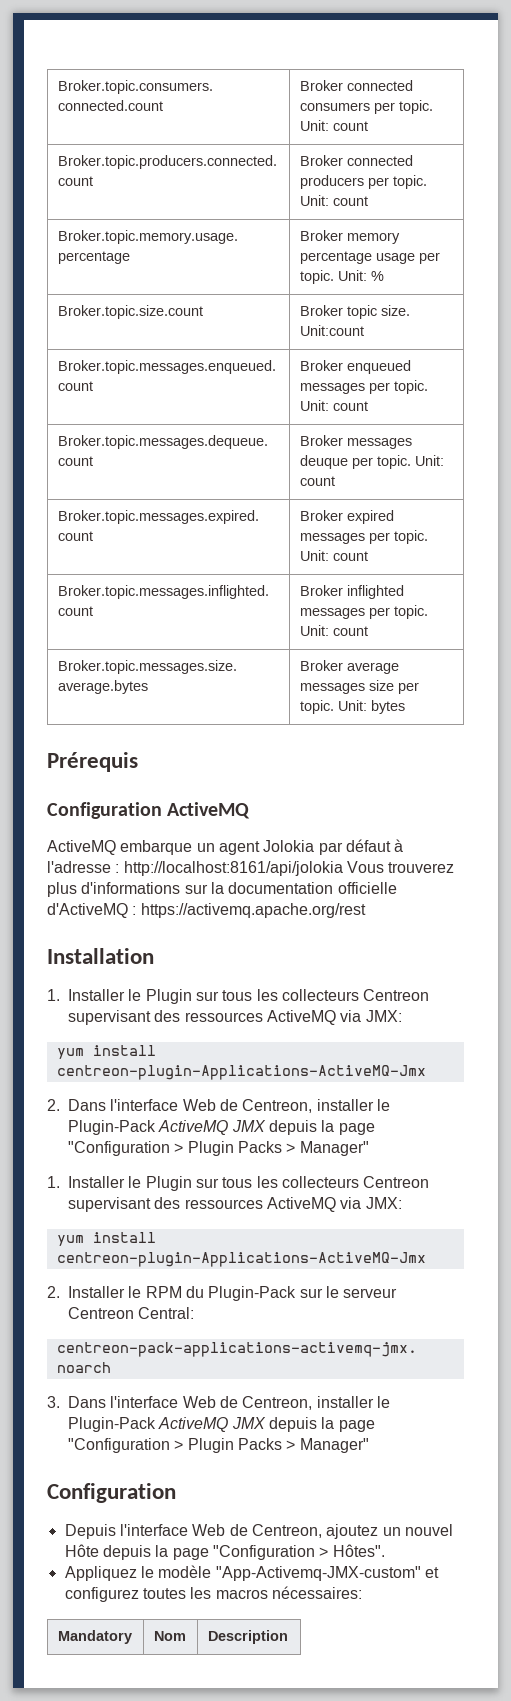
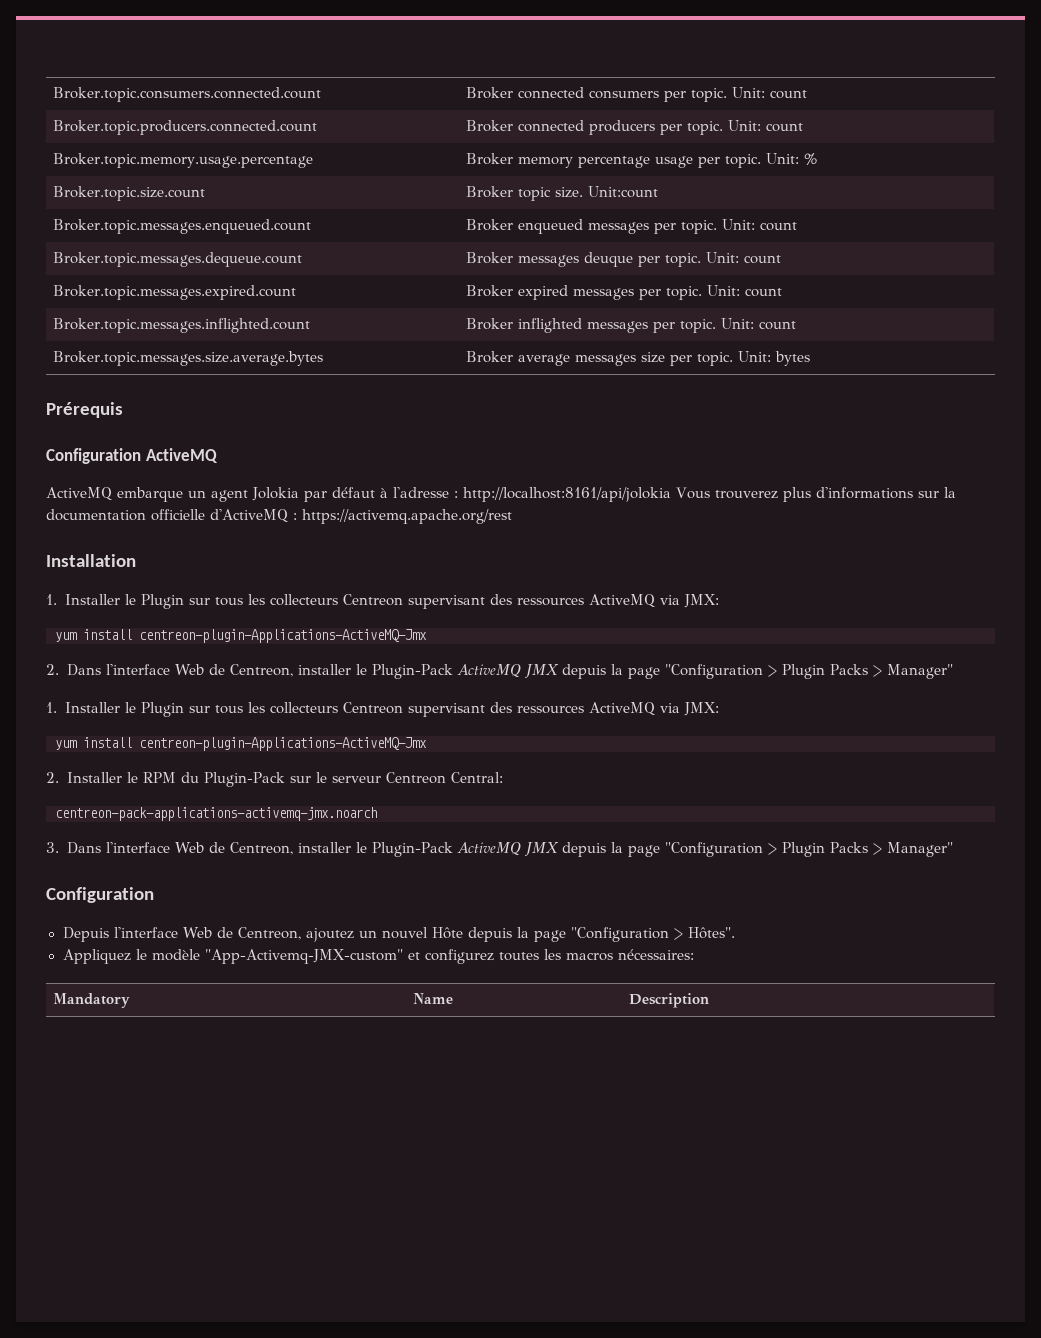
[153,1631,186,1641] Nom -> [413,993,454,1004] Name

